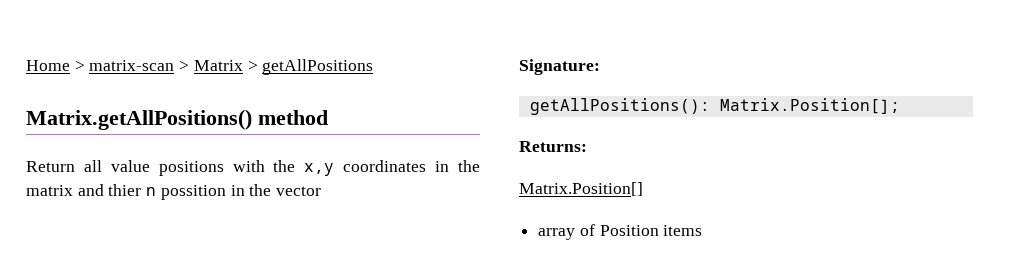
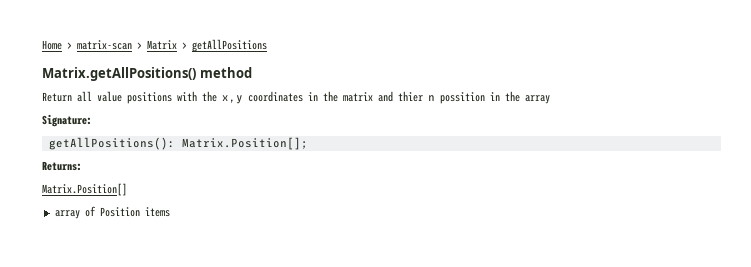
[276,186,322,196] vector -> [525,95,550,104] array

